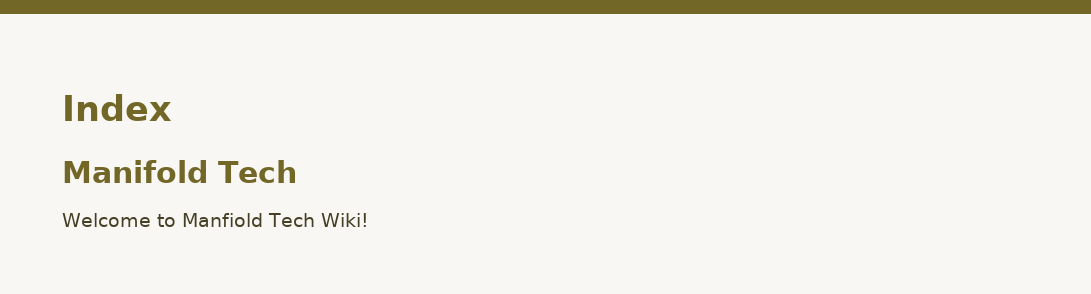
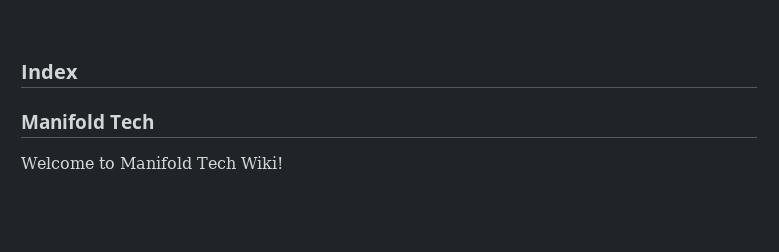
[181,213,263,227] Manfiold -> [119,156,192,169] Manifold

